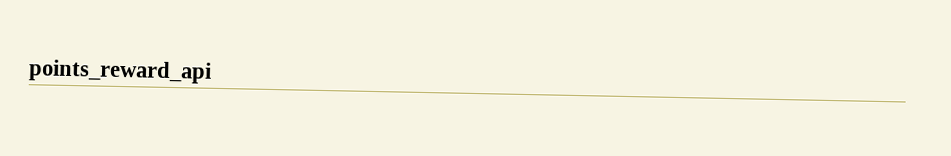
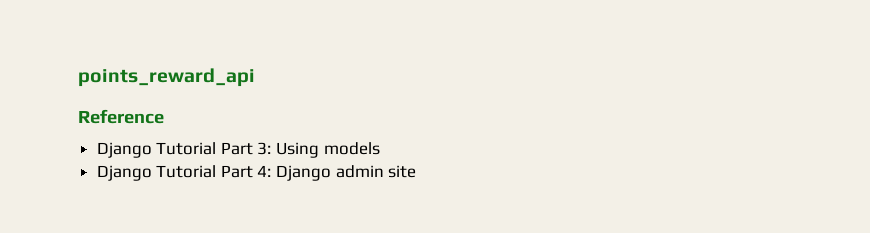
(212, 71) none -> [78,109,164,124] [96,142,380,158] [96,165,417,181] // Reference // Django Tutorial Part 3: Using models // Django Tutorial Part 4: Django admin site

